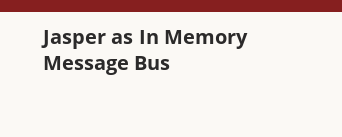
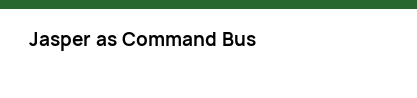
[138,30,249,49] [43,56,129,75] In Memory Message -> [122,32,218,46] Command

